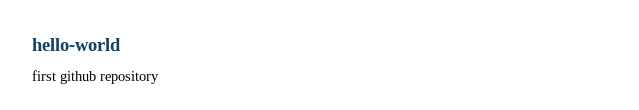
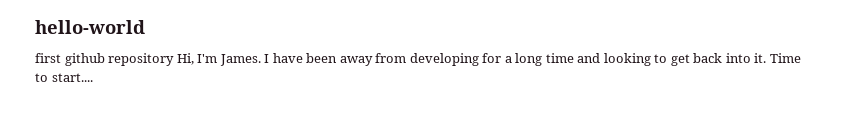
(159, 77) none -> [176,53,801,66] [35,73,93,82] Hi, I'm James. I have been away from developing for a long time and looking to get back into it. Time to start....

